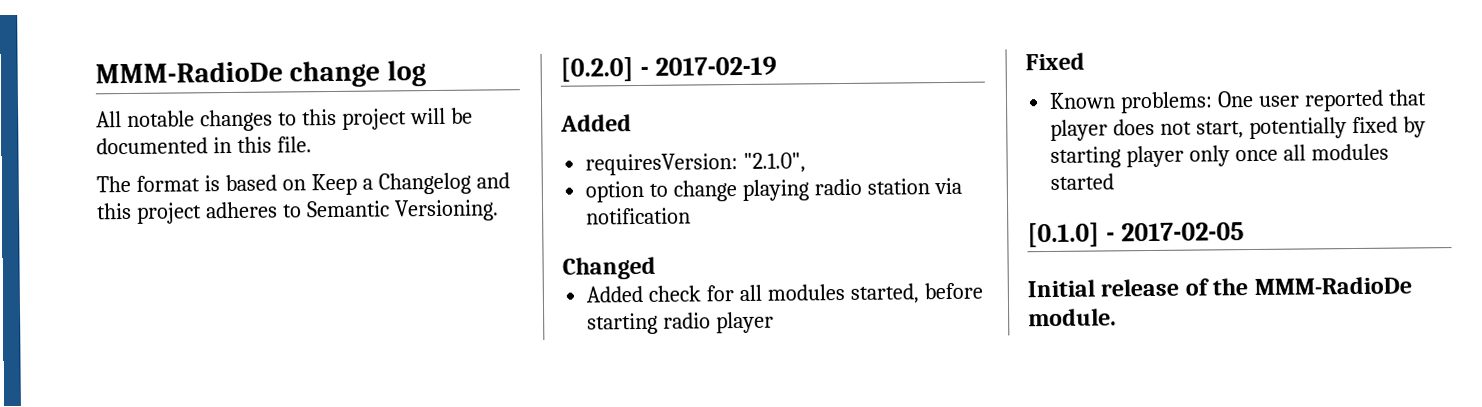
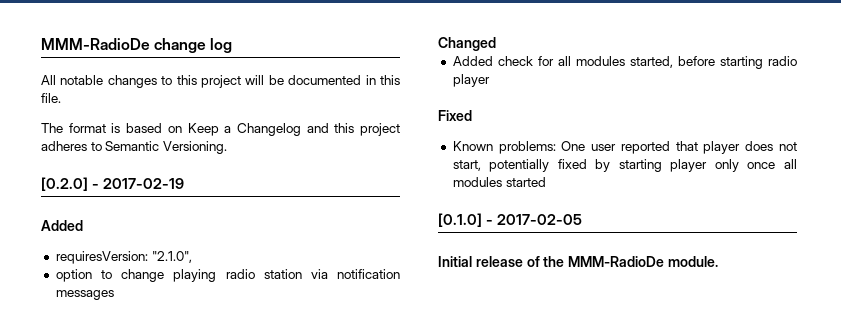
(692, 216) none -> [55,290,114,300] messages

